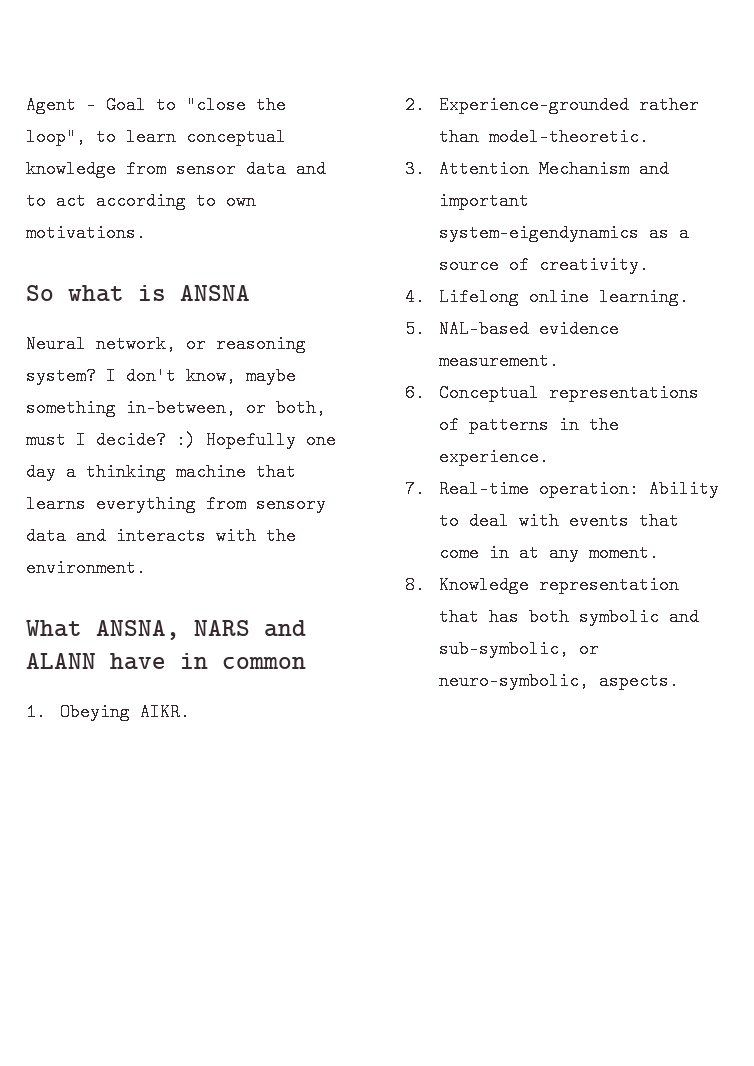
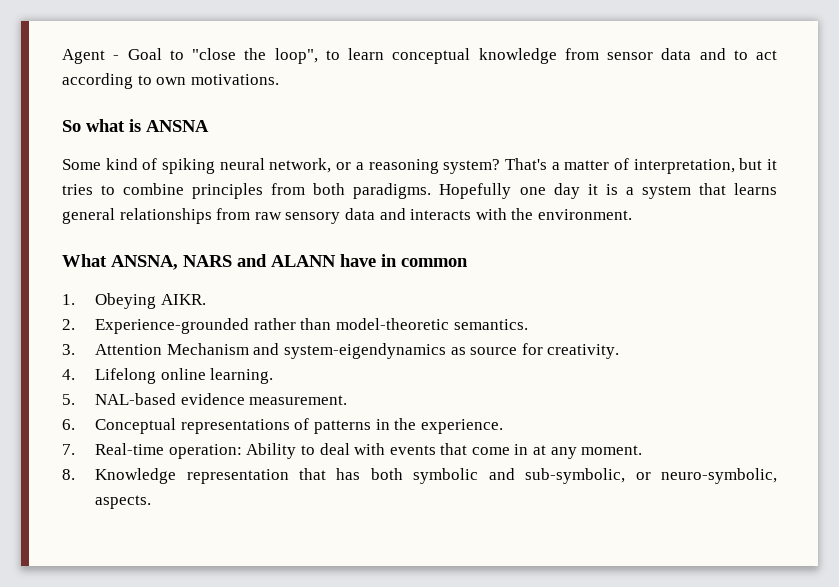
[26,335,86,353] Neural -> [62,158,265,174] Some kind of spiking neural
(206, 344) none -> [355,162,364,170] a
[106,367,296,385] [26,399,326,417] [26,431,336,449] [26,463,296,481] [26,495,246,513] I don't know, maybe something in-between, or both, must I decide? :) Hopefully one day a thinking machine that learns everything from -> [504,158,777,174] [62,183,778,199] [62,208,282,224] That's a matter of interpretation, but it tries to combine principles from both paradigms. Hopefully one day it is a system that learns general relationships from raw
[488,128,649,146] model-theoretic. -> [335,318,528,330] model-theoretic semantics.
[438,192,529,210] important -> (280, 349) none
[678,224,689,242] [438,256,529,274] a source of -> [470,343,543,355] source for

